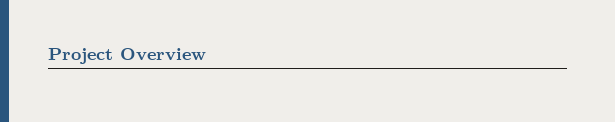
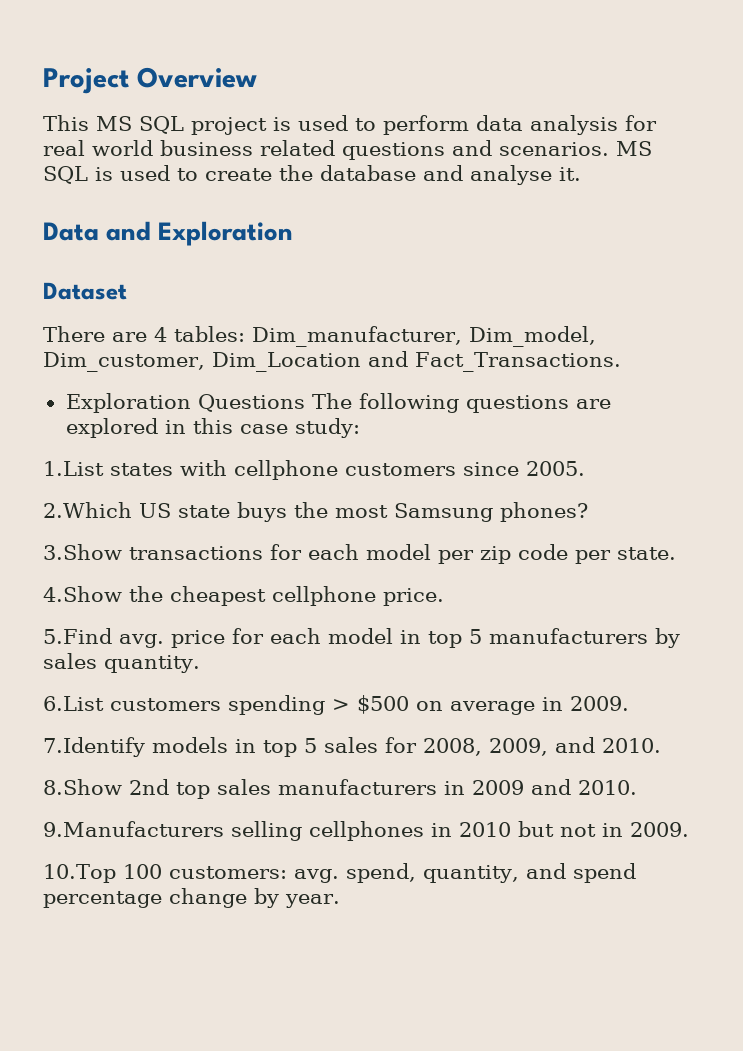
(206, 54) none -> [43,115,657,135] [43,140,652,160] [43,165,581,185] [43,221,294,246] [43,282,127,300] [43,326,596,347] [43,351,621,372] [65,393,611,413] [65,418,360,438] [43,460,585,480] [43,502,588,522] [43,544,676,564] [43,586,444,606] [43,628,680,648] [43,653,200,673] [43,695,629,715] [43,737,661,757] [43,779,637,799] [43,821,689,841] [43,863,636,883] [43,888,340,908] // This MS SQL project is used to perform data analysis for real world business related questions and scenarios. MS SQL is used to create the database and analyse it. // Data and Exploration // Dataset // There are 4 tables: Dim_manufacturer, Dim_model, Dim_customer, Dim_Location and Fact_Transactions. // Exploration Questions The following questions are explored in this case study: // 1.List states with cellphone customers since 2005. // 2.Which US state buys the most Samsung phones? // 3.Show transactions for each model per zip code per state. // 4.Show the cheapest cellphone price. // 5.Find avg. price for each model in top 5 manufacturers by sales quantity. // 6.List customers spending > $500 on average in 2009. // 7.Identify models in top 5 sales for 2008, 2009, and 2010. // 8.Show 2nd top sales manufacturers in 2009 and 2010. // 9.Manufacturers selling cellphones in 2010 but not in 2009. // 10.Top 100 customers: avg. spend, quantity, and spend percentage change by year.

